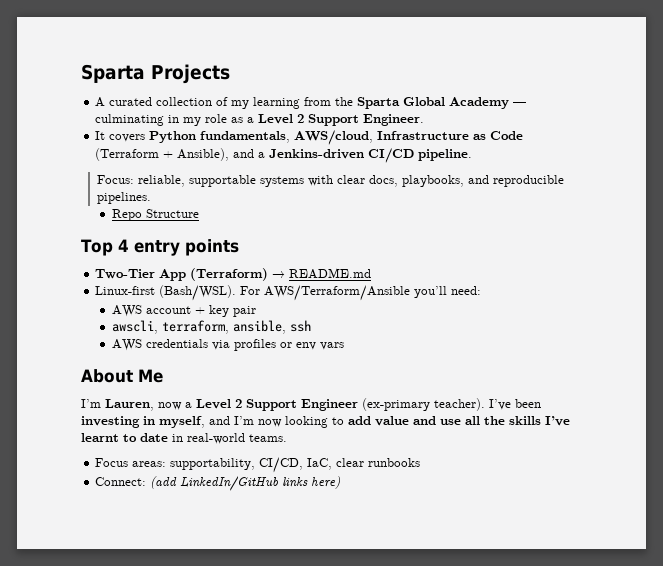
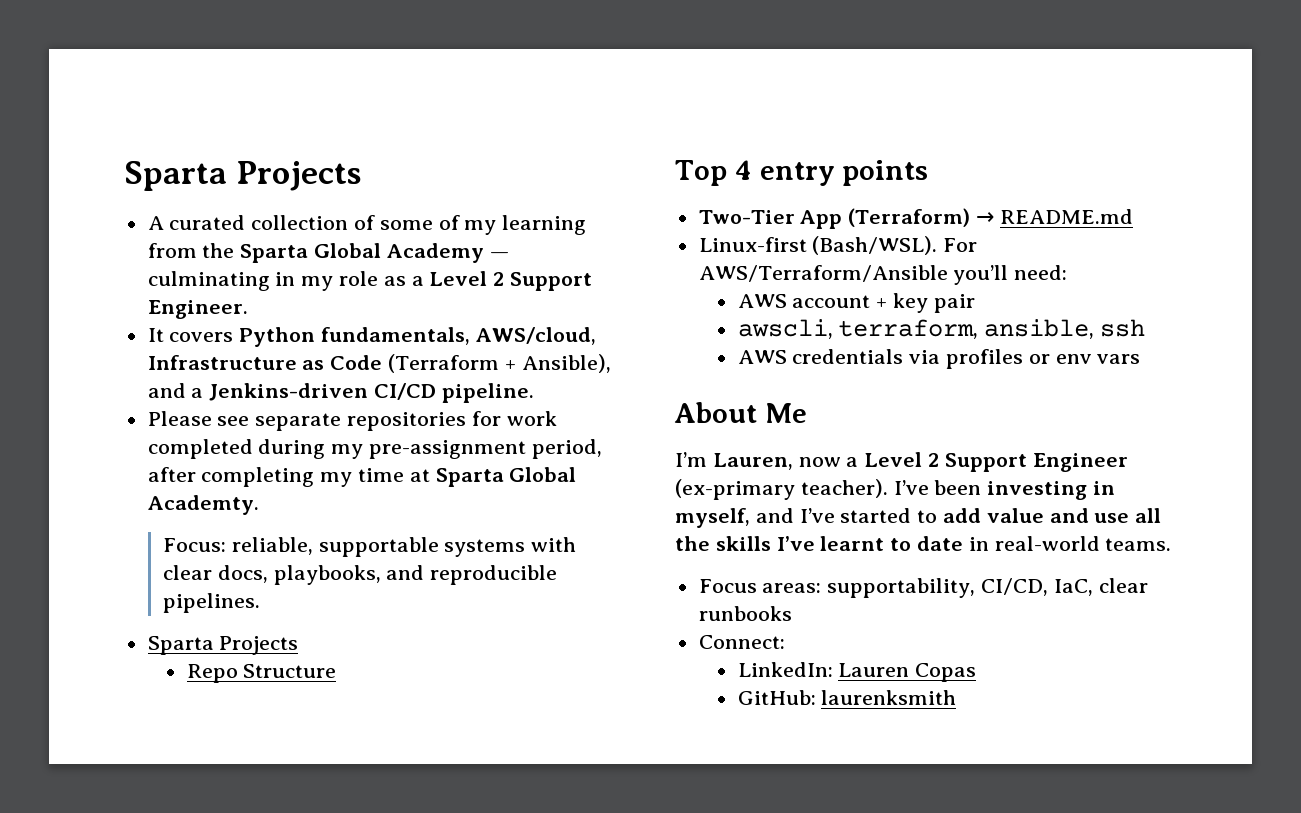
(229, 101) none -> [379,215,460,230] some of
(473, 155) none -> [147,411,557,431] [147,439,602,459] [147,467,577,487] [147,495,259,515] // Please see separate repositories for work completed during my pre-assignment period, after completing my time at Sparta Global Academty.
(152, 198) none -> [147,636,299,655] // Sparta Projects
[234,416,328,428] I’m now looking -> [799,508,912,523] I’ve started
[150,476,341,491] (add LinkedIn/GitHub links here) -> [737,662,977,682] [737,690,957,705] // LinkedIn: Lauren Copas // GitHub: laurenksmith

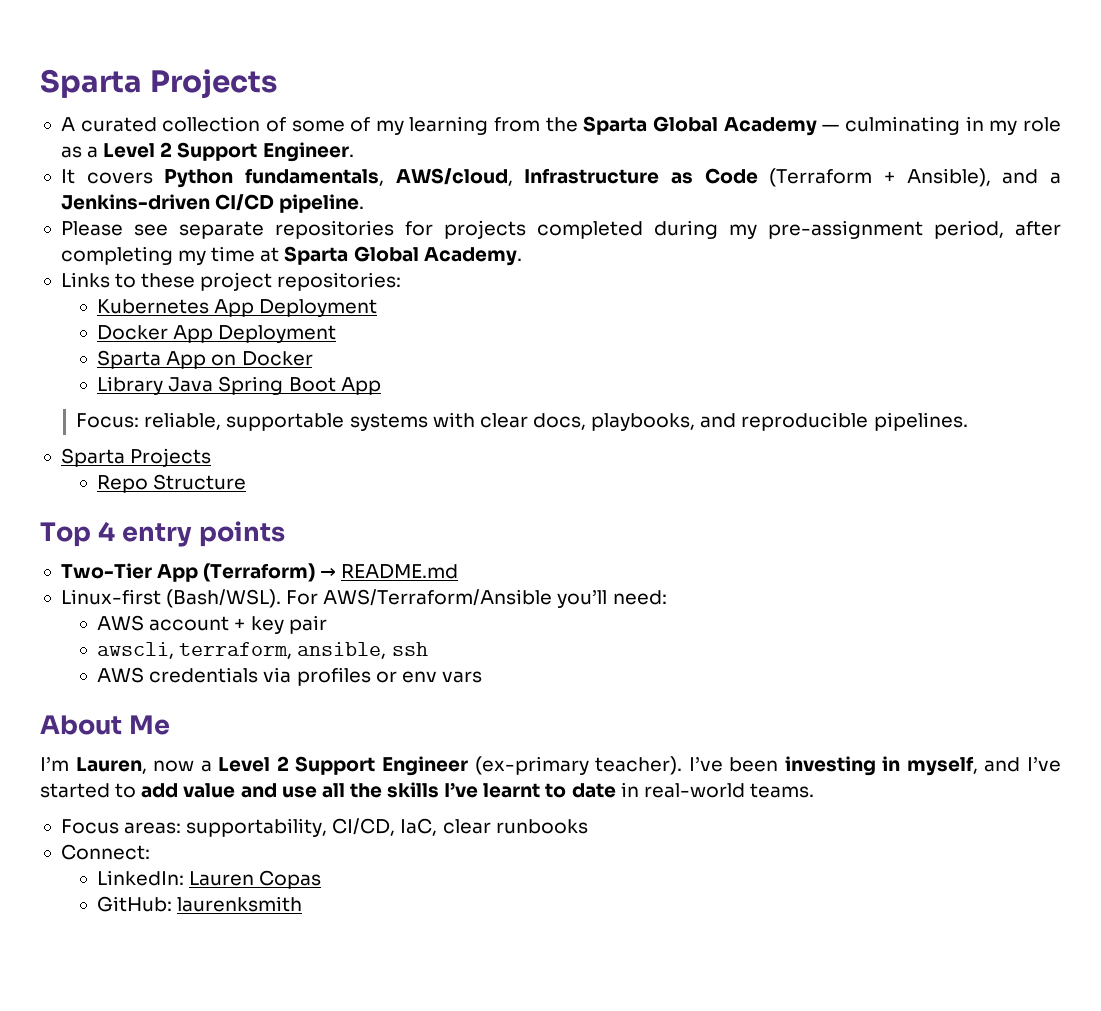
[506,411,557,426] work -> [443,220,526,239] projects
[147,495,259,515] Academty. -> [423,247,522,266] [60,272,402,291] [97,299,378,317] [97,325,337,343] [97,350,313,369] [97,376,381,395] Academy. // Links to these project repositories: // Kubernetes App Deployment // Docker App Deployment // Sparta App on Docker // Library Java Spring Boot App

